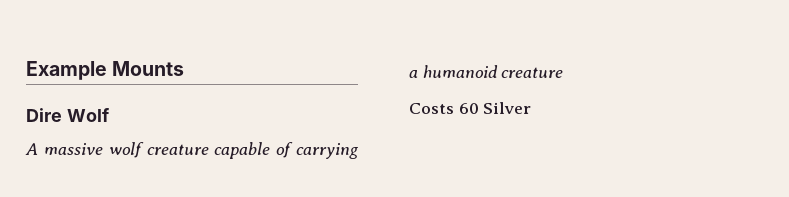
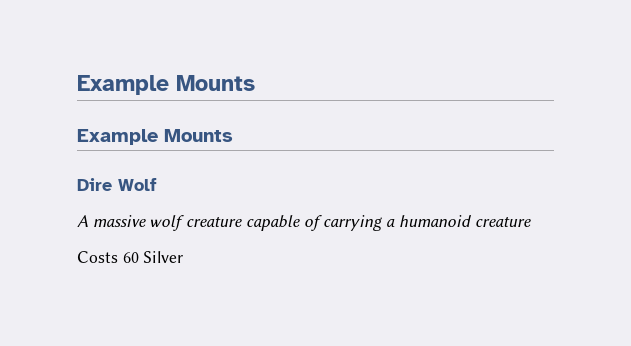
[26,61,185,80] Example Mounts -> [77,75,255,95] [77,129,233,145] Example Mounts // Example Mounts

